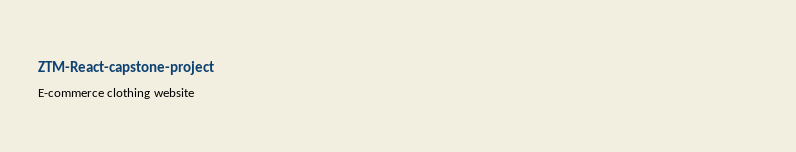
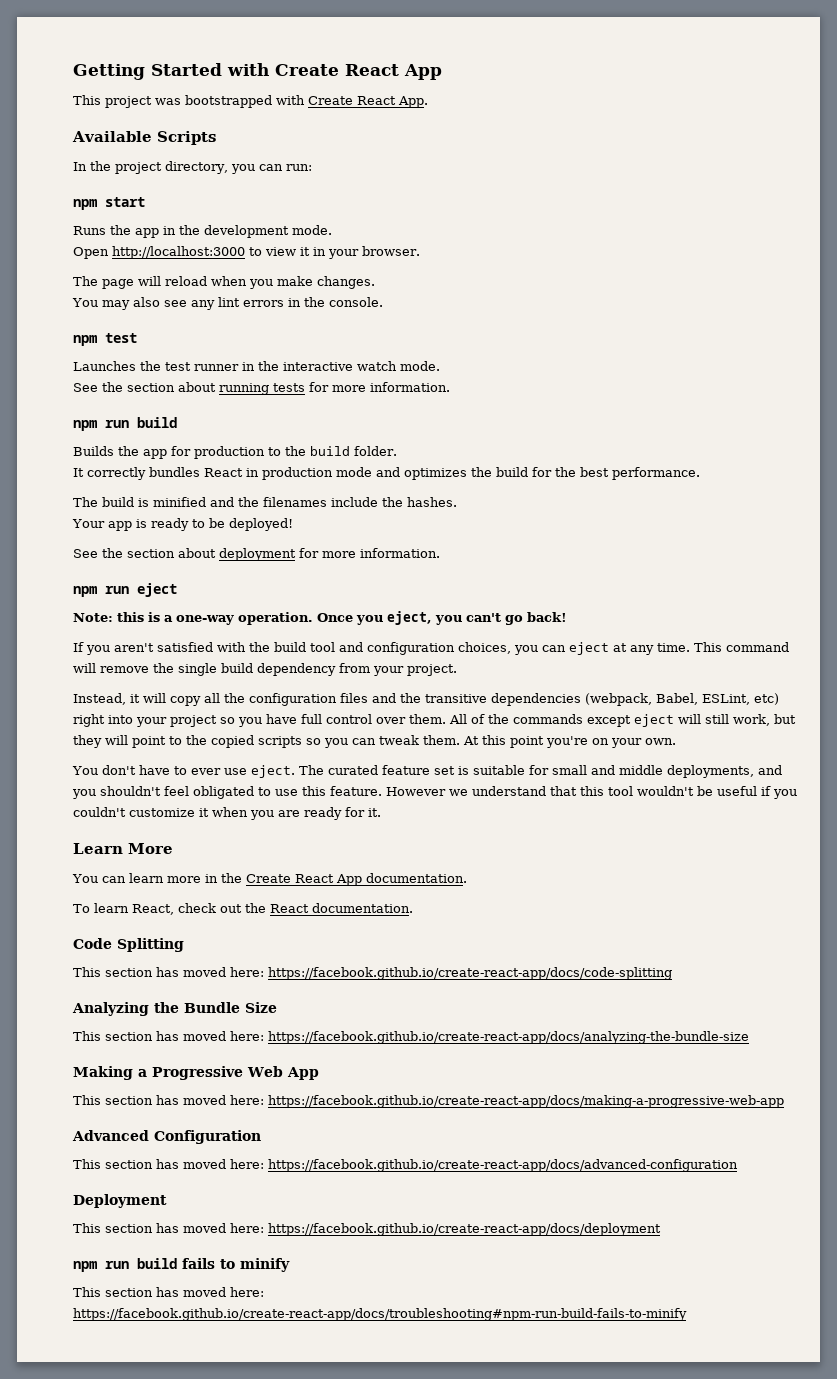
[38,61,214,75] [38,88,194,99] ZTM-React-capstone-project // E-commerce clothing website -> [73,63,442,80] [73,95,428,108] [72,131,216,145] [73,161,312,174] [73,197,145,210] [73,225,332,238] [73,246,420,259] [73,276,375,289] [72,297,383,310] [73,333,137,346] [73,361,440,371] [73,382,450,395] [73,417,177,431] [73,446,397,459] [73,467,700,480] [73,497,457,507] [72,518,293,531] [73,548,440,561] [73,583,177,597] [73,611,567,625] [73,642,789,655] [73,663,457,676] [73,693,779,706] [73,714,796,727] [73,735,676,748] [72,765,782,778] [72,786,797,799] [73,807,381,820] [73,843,173,854] [72,873,467,886] [73,903,413,915] [73,938,184,952] [73,967,672,980] [72,1002,277,1016] [73,1031,749,1044] [73,1066,319,1080] [73,1095,784,1108] [72,1130,261,1144] [73,1159,738,1172] [73,1194,167,1208] [73,1223,661,1236] [73,1258,290,1272] [73,1287,264,1297] [73,1308,687,1321] Getting Started with Create React App // This project was bootstrapped with Create React App. // Available Scripts // In the project directory, you can run: // npm start // Runs the app in the development mode. // Open http://localhost:3000 to view it in your browser. // The page will reload when you make changes. // You may also see any lint errors in the console. // npm test // Launches the test runner in the interactive watch mode. // See the section about running tests for more information. // npm run build // Builds the app for production to the build folder. // It correctly bundles React in production mode and optimizes the build for the best performance. // The build is minified and the filenames include the hashes. // Your app is ready to be deployed! // See the section about deployment for more information. // npm run eject // Note: this is a one-way operation. Once you eject, you can't go back! // If you aren't satisfied with the build tool and configuration choices, you can eject at any time. This command will remove the single build dependency from your project. // Instead, it will copy all the configuration files and the transitive dependencies (webpack, Babel, ESLint, etc) right into your project so you have full control over them. All of the commands except eject will still work, but they will point to the copied scripts so you can tweak them. At this point you're on your own. // You don't have to ever use eject. The curated feature set is suitable for small and middle deployments, and you shouldn't feel obligated to use this feature. However we understand that this tool wouldn't be useful if you couldn't customize it when you are ready for it. // Learn More // You can learn more in the Create React App documentation. // To learn React, check out the React documentation. // Code Splitting // This section has moved here: https://facebook.github.io/create-react-app/docs/code-splitting // Analyzing the Bundle Size // This section has moved here: https://facebook.github.io/create-react-app/docs/analyzing-the-bundle-size // Making a Progressive Web App // This section has moved here: https://facebook.github.io/create-react-app/docs/making-a-progressive-web-app // Advanced Configuration // This section has moved here: https://facebook.github.io/create-react-app/docs/advanced-configuration // Deployment // This section has moved here: https://facebook.github.io/create-react-app/docs/deployment // npm run build fails to minify // This section has moved here: https://facebook.github.io/create-react-app/docs/troubleshooting#npm-run-build-fails-to-minify

